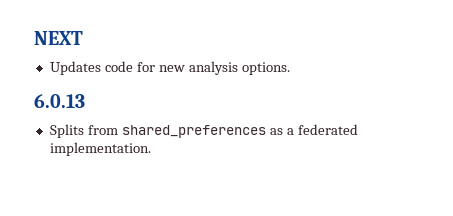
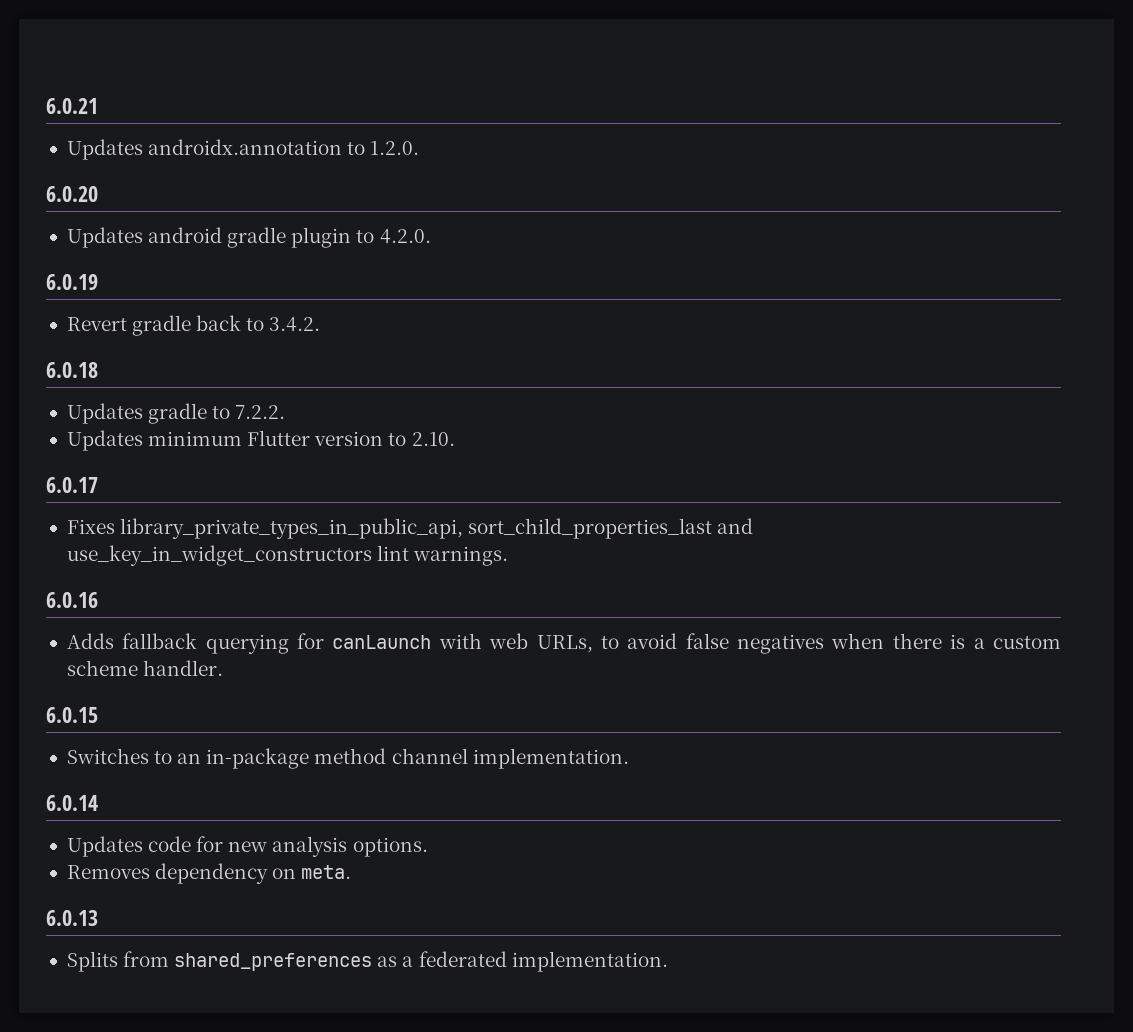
[34,31,83,45] NEXT -> [46,98,98,114] [66,139,420,160] [46,186,98,202] [66,227,431,248] [46,274,98,290] [66,315,321,336] [46,362,98,378] [66,403,286,424] [66,430,455,451] [46,477,98,493] [66,518,754,539] [66,545,509,566] [46,592,98,608] [66,633,1062,654] [66,660,224,676] [46,707,98,723] [66,748,629,769] [46,795,98,811] 6.0.21 // Updates androidx.annotation to 1.2.0. // 6.0.20 // Updates android gradle plugin to 4.2.0. // 6.0.19 // Revert gradle back to 3.4.2. // 6.0.18 // Updates gradle to 7.2.2. // Updates minimum Flutter version to 2.10. // 6.0.17 // Fixes library_private_types_in_public_api, sort_child_properties_last and use_key_in_widget_constructors lint warnings. // 6.0.16 // Adds fallback querying for canLaunch with web URLs, to avoid false negatives when there is a custom scheme handler. // 6.0.15 // Switches to an in-package method channel implementation. // 6.0.14
(290, 68) none -> [66,863,352,884] // Removes dependency on meta.

